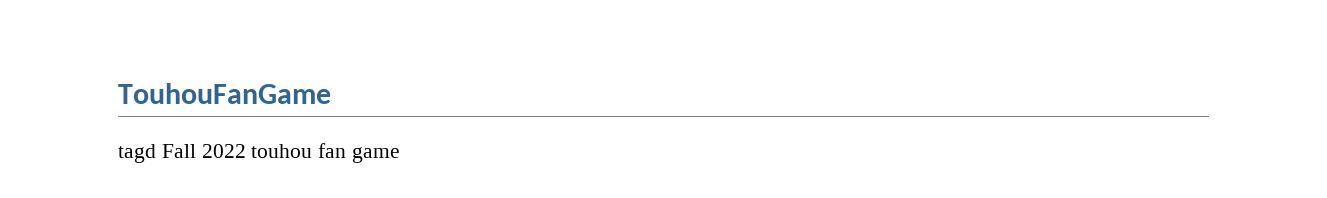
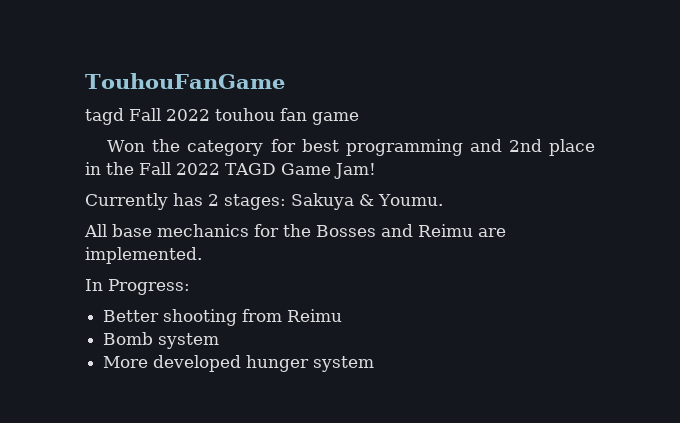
(401, 155) none -> [107,139,595,156] [85,162,376,179] [85,193,443,210] [84,224,506,237] [85,247,202,264] [85,279,190,295] [103,309,343,326] [103,332,220,349] [103,355,375,372] // Won the category for best programming and 2nd place in the Fall 2022 TAGD Game Jam! // Currently has 2 stages: Sakuya & Youmu. // All base mechanics for the Bosses and Reimu are implemented. // In Progress: // Better shooting from Reimu // Bomb system // More developed hunger system

